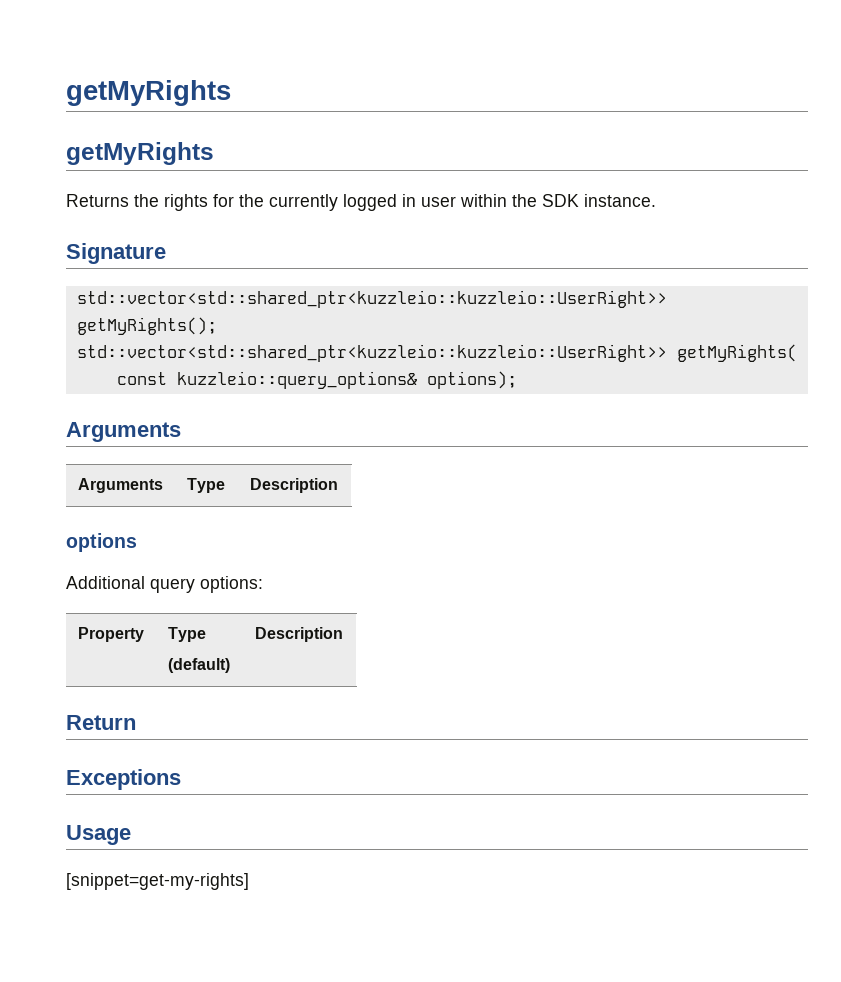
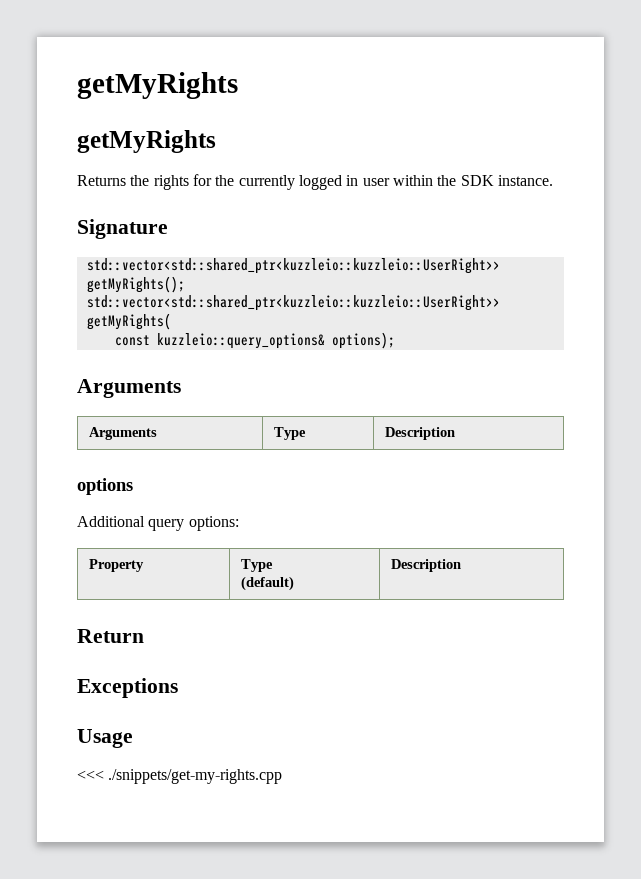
[66,873,249,890] [snippet=get-my-rights] -> [77,769,283,784] <<< ./snippets/get-my-rights.cpp

